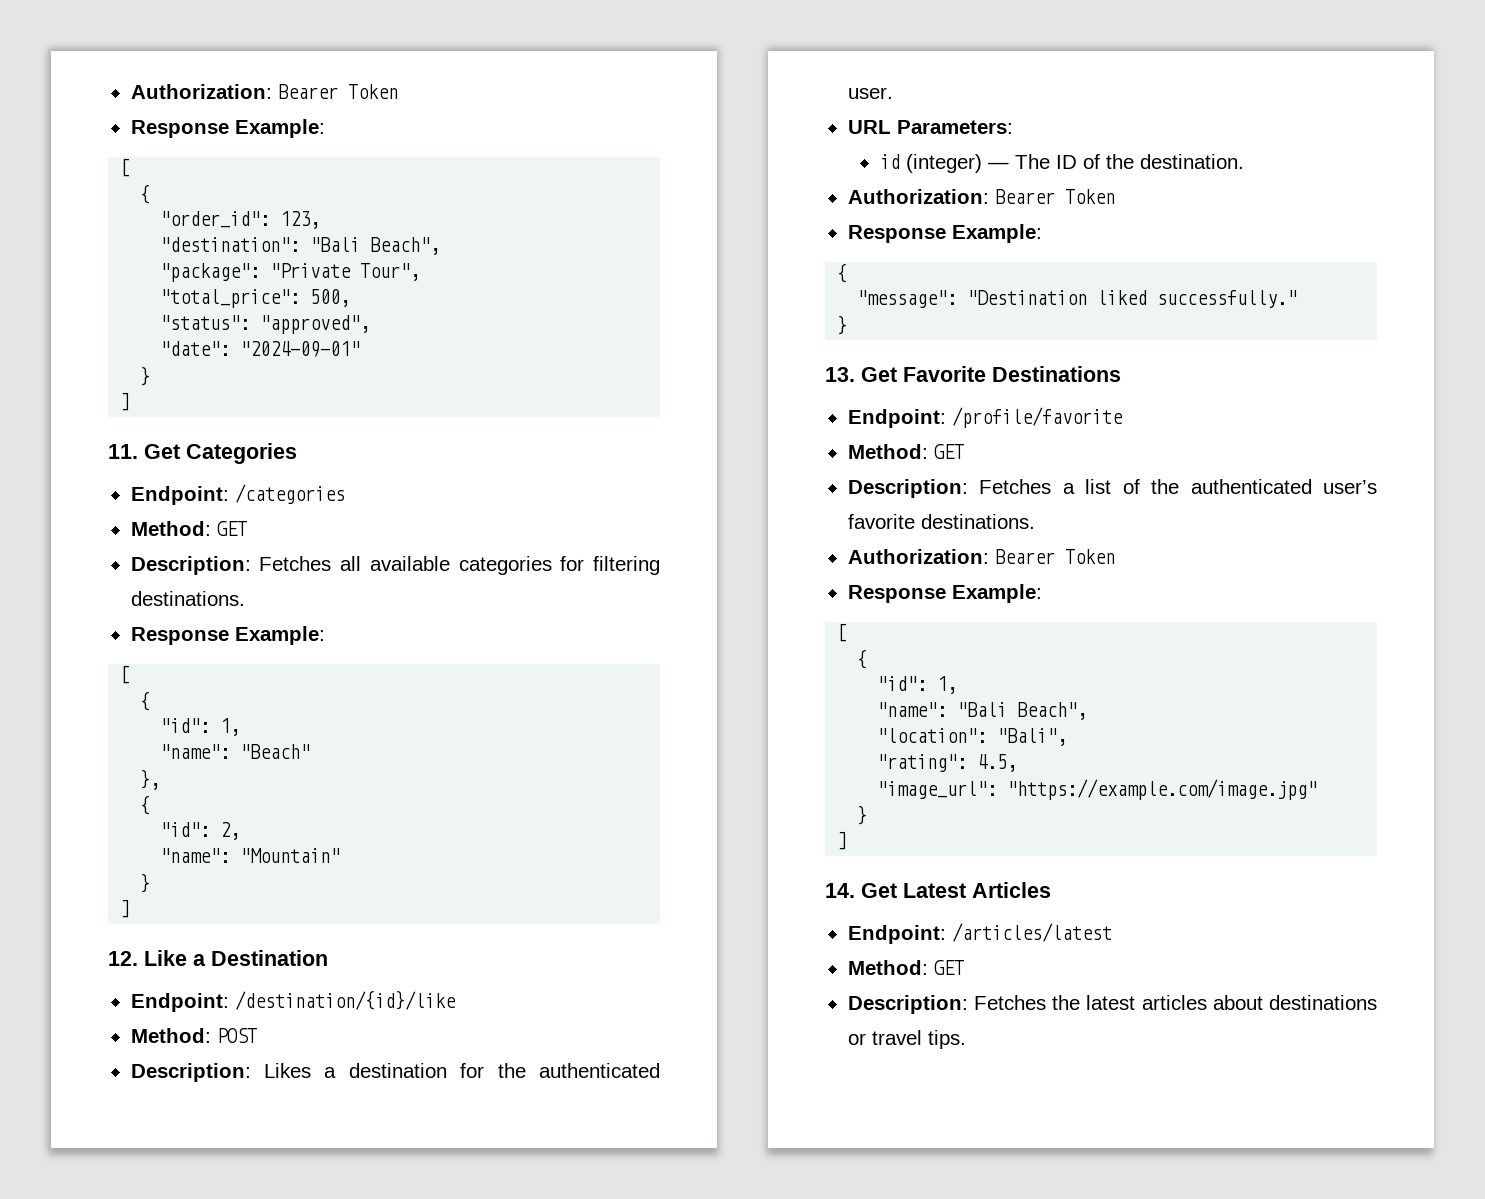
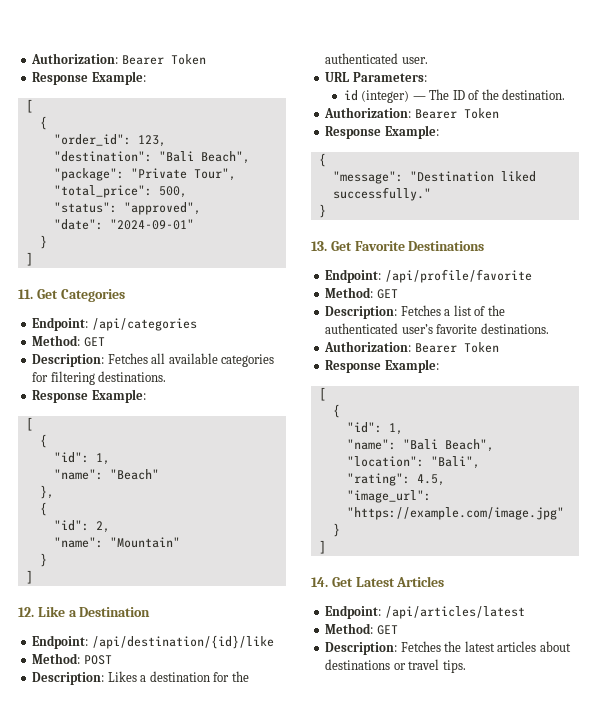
[234,484,345,504] /categories -> [91,318,197,331] /api/categories
[234,990,456,1010] /destination/{id}/like -> [91,635,274,649] /api/destination/{id}/like
[951,407,1123,428] /profile/favorite -> [384,269,532,283] /api/profile/favorite
[951,923,1112,942] /articles/latest -> [384,606,525,619] /api/articles/latest

